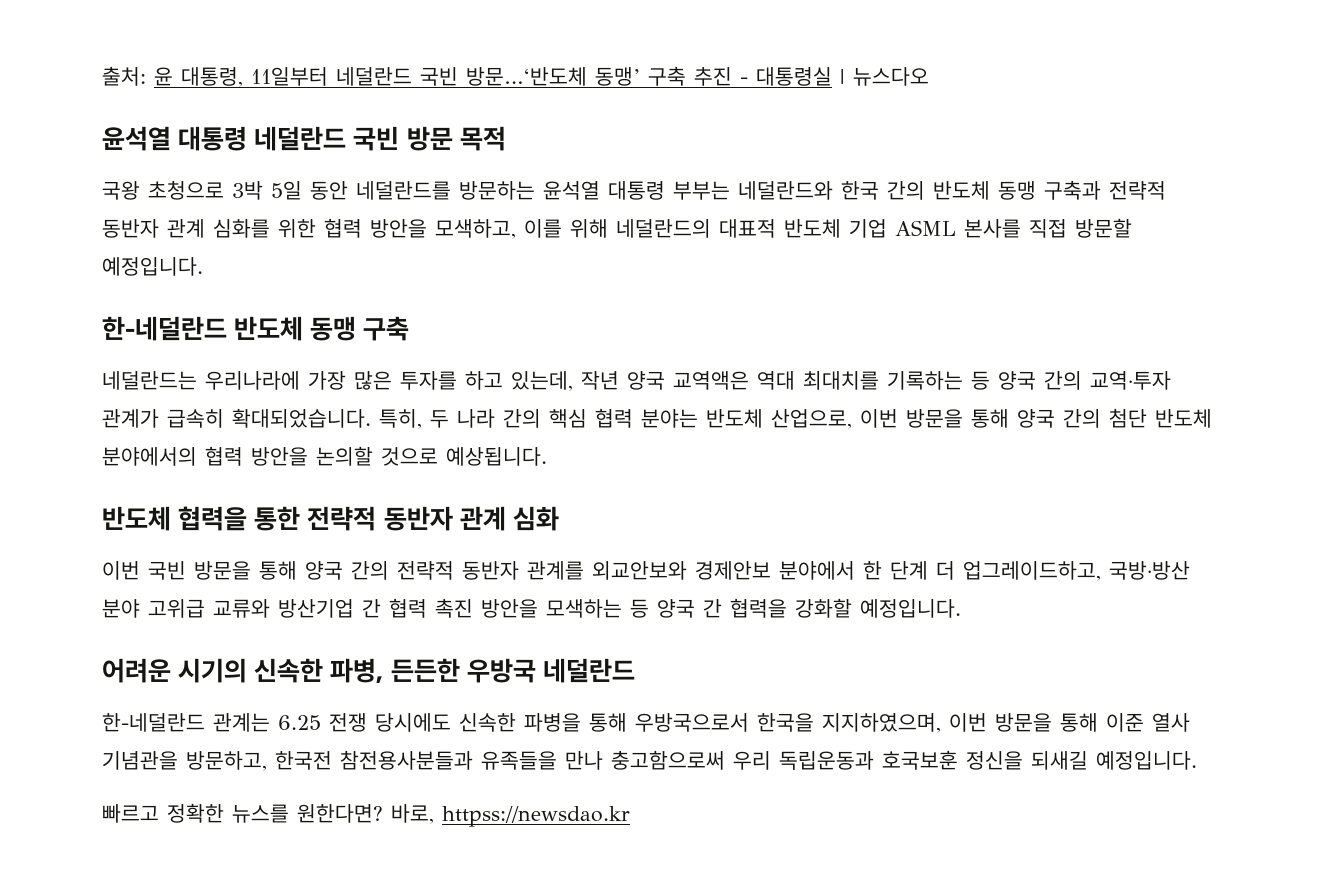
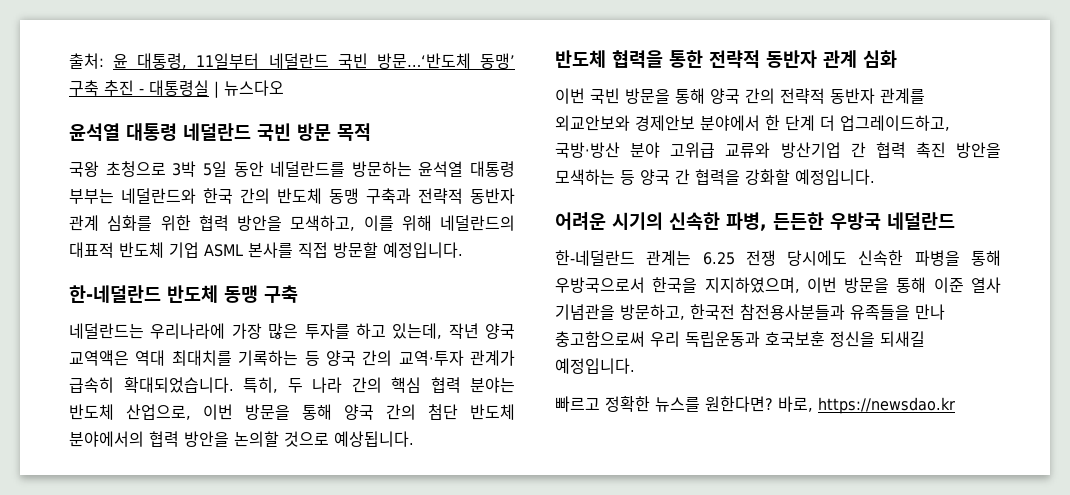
[442,806,630,827] httpss://newsdao.kr -> [818,397,955,414] https://newsdao.kr

